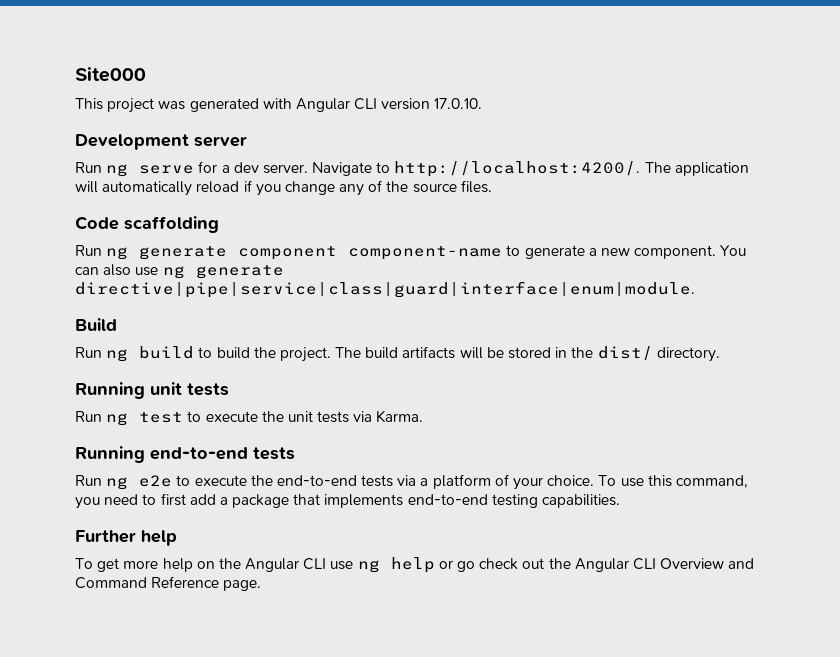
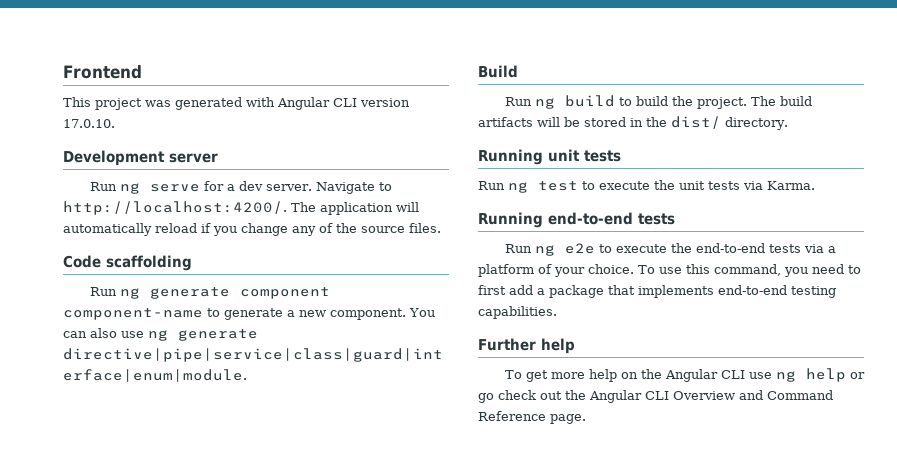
[75,67,146,82] Site000 -> [63,65,142,79] Frontend

